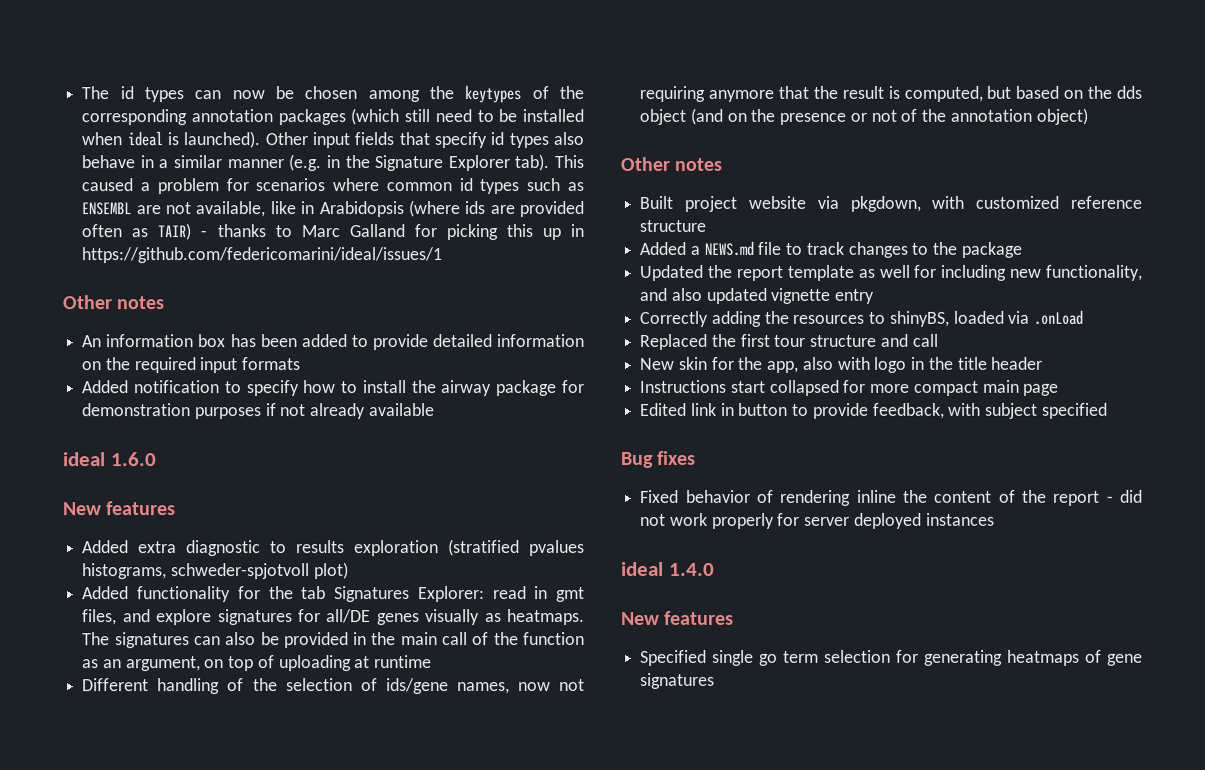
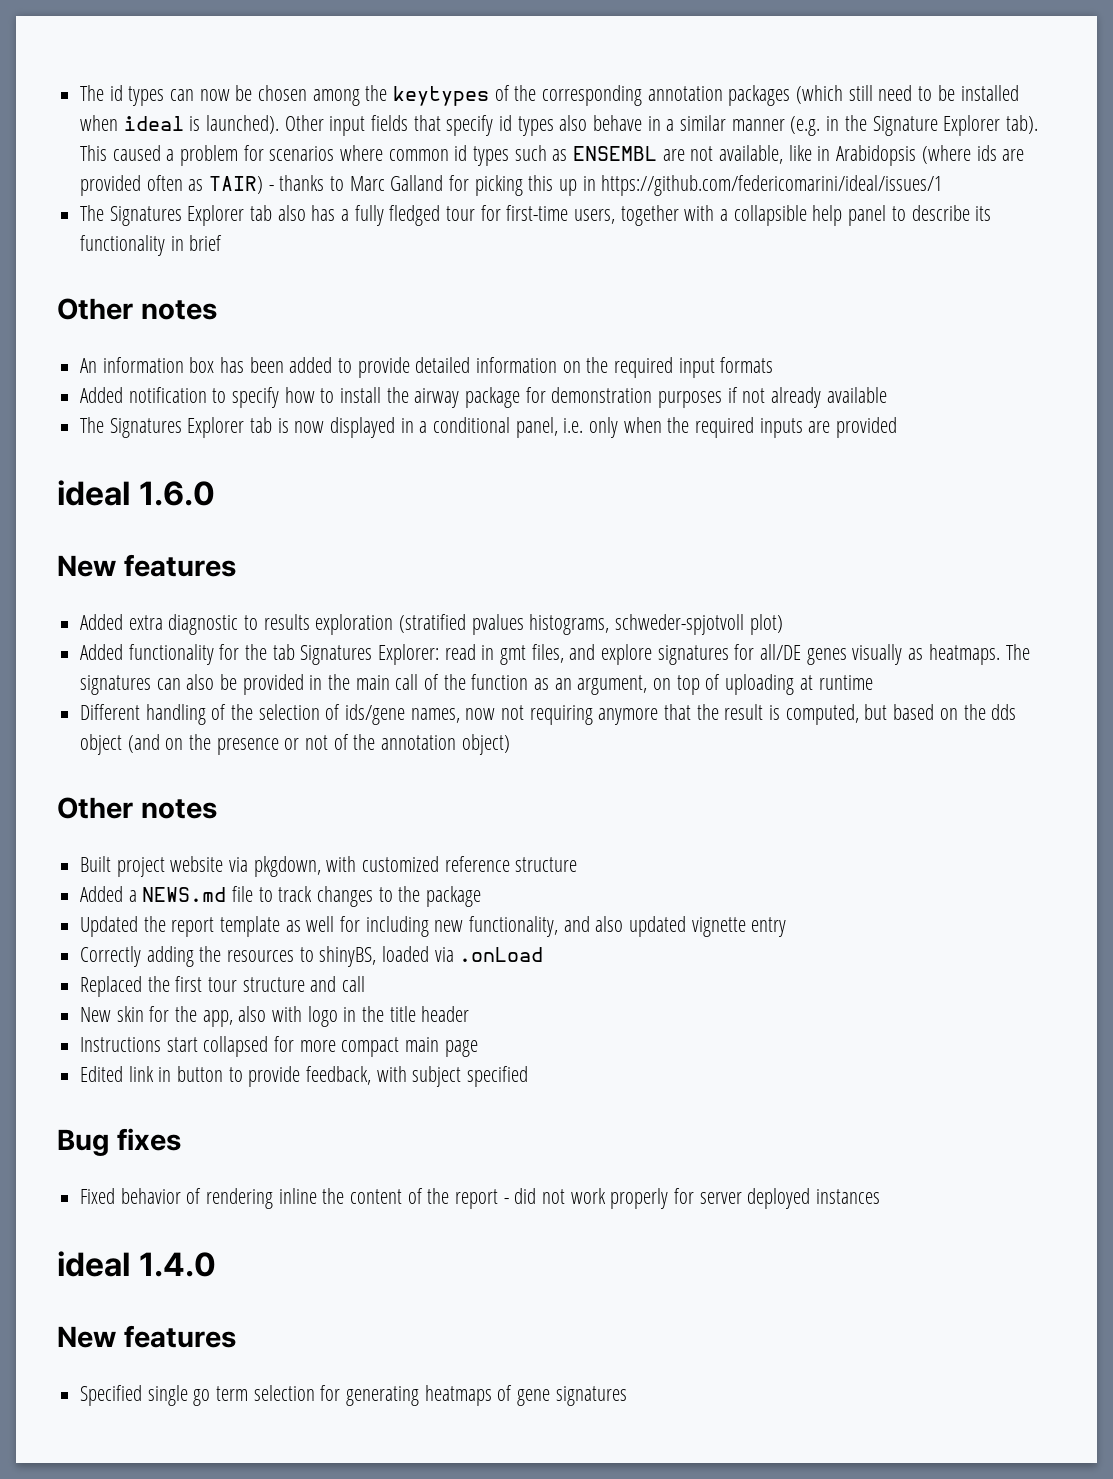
(443, 255) none -> [80,205,992,226] [80,235,223,256] // The Signatures Explorer tab also has a fully fledged tour for first-time users, together with a collapsible help panel to describe its functionality in brief
(435, 410) none -> [80,417,898,438] // The Signatures Explorer tab is now displayed in a conditional panel, i.e. only when the required inputs are provided

